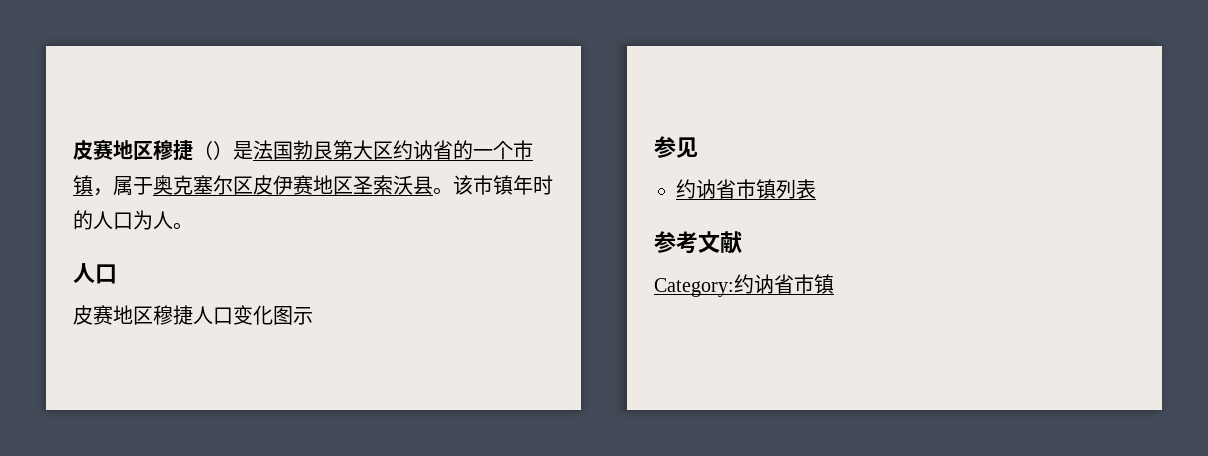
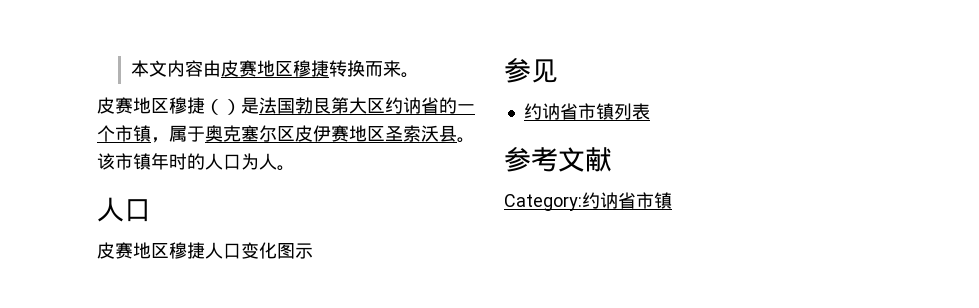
(73, 150) none -> [130,60,419,78] 本文内容由皮赛地区穆捷转换而来。 //

